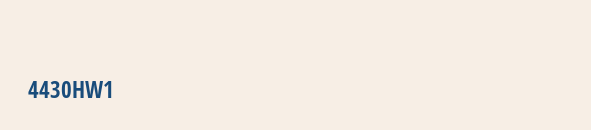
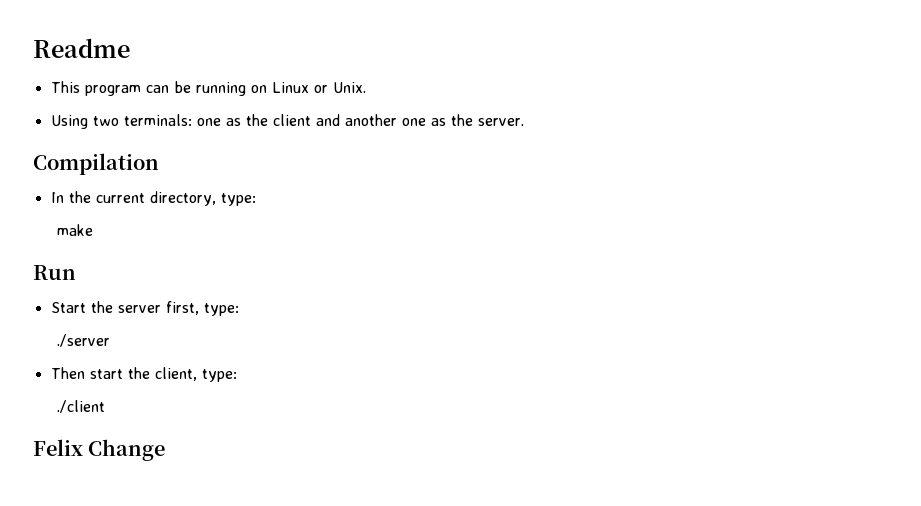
[28,81,114,98] 4430HW1 -> [33,38,130,58] [50,81,366,96] [50,114,524,129] [33,153,159,175] [50,191,256,206] [56,224,93,236] [33,265,76,280] [50,301,239,316] [56,334,110,347] [50,367,237,382] [56,400,105,413] [33,439,166,461] Readme // This program can be running on Linux or Unix. // Using two terminals: one as the client and another one as the server. // Compilation // In the current directory, type: // make // Run // Start the server first, type: // ./server // Then start the client, type: // ./client // Felix Change

